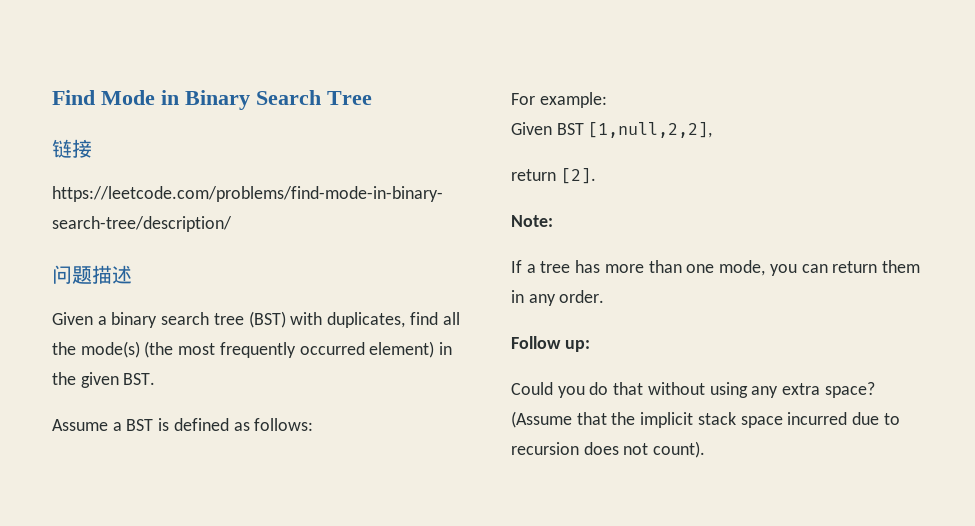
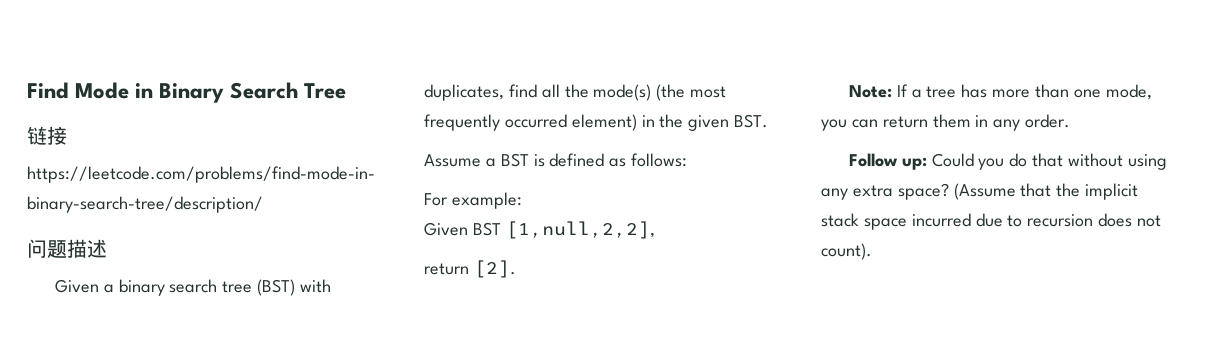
(553, 221) // -> (892, 91) none
(590, 346) // -> (927, 163) none

